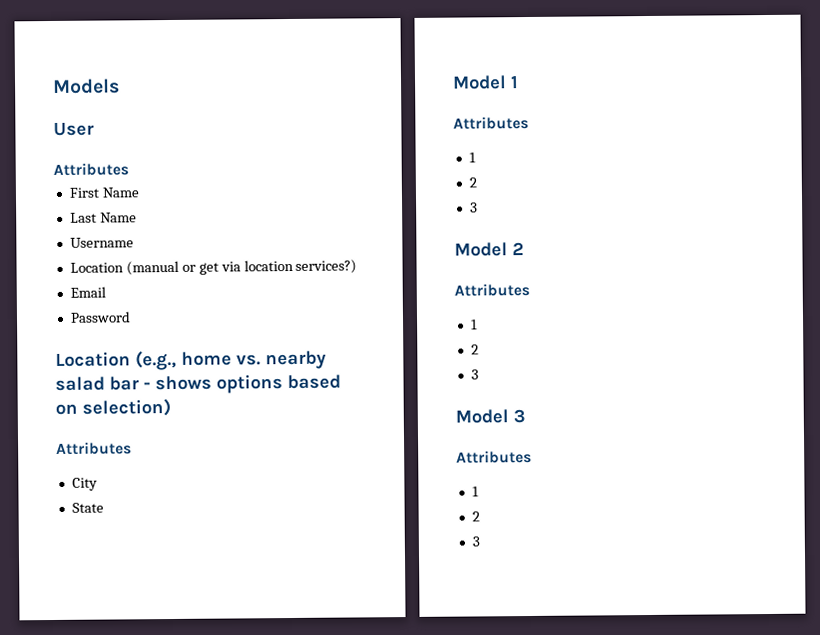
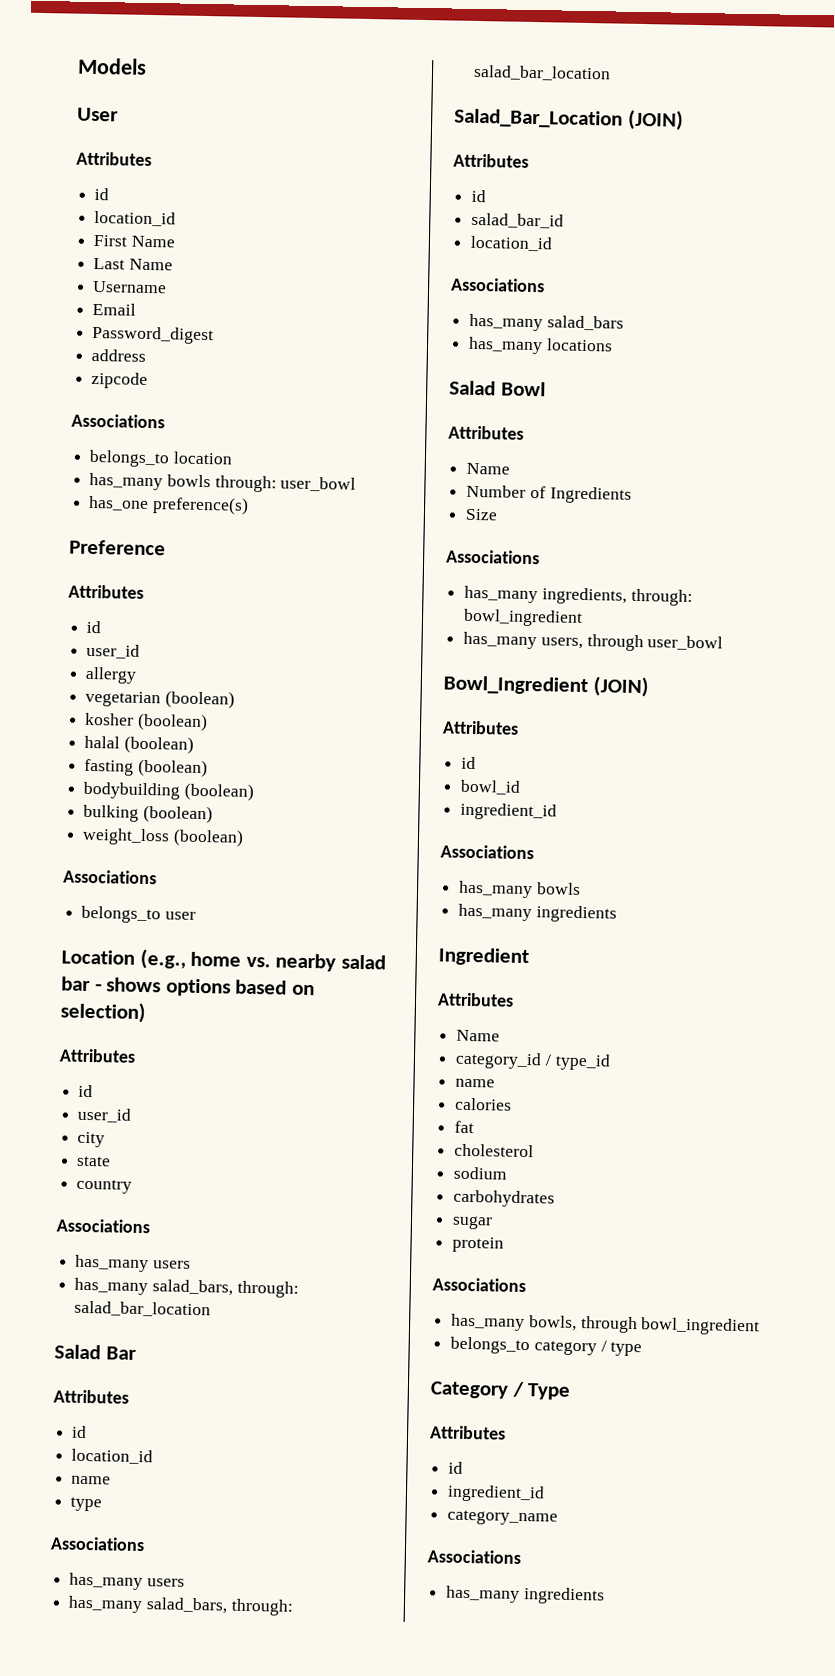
(129, 169) none -> [94,187,110,201] [94,210,177,227] // id // location_id
[69,259,358,276] [69,286,106,298] [69,311,131,323] Location (manual or get via location services?) // Email // Password -> [92,302,137,316] [92,325,215,345] [91,348,147,362] [91,371,149,389] [71,413,165,429] [89,449,233,468] [89,472,357,493] [88,495,249,515] [69,539,166,556] [68,584,144,599] [86,620,102,634] [86,643,141,659] [85,666,138,684] [85,690,235,709] [85,712,208,732] [84,735,194,754] [84,758,208,778] [83,781,254,801] [83,804,213,824] [82,827,244,847] [63,869,157,885] [81,905,196,924] Email // Password_digest // address // zipcode // Associations // belongs_to location // has_many bowls through: user_bowl // has_one preference(s) // Preference // Attributes // id // user_id // allergy // vegetarian (boolean) // kosher (boolean) // halal (boolean) // fasting (boolean) // bodybuilding (boolean) // bulking (boolean) // weight_loss (boolean) // Associations // belongs_to user
[71,477,98,491] [71,502,104,513] [452,75,519,90] [453,116,529,130] [468,152,476,163] [468,177,477,188] [469,202,478,213] [454,242,524,257] [454,282,530,297] [470,319,478,330] [470,344,479,355] [470,369,479,380] [455,409,526,424] [456,449,532,464] [471,486,479,497] [471,511,480,522] [471,536,480,547] City // State // Model 1 // Attributes // 1 // 2 // 3 // Model 2 // Attributes // 1 // 2 // 3 // Model 3 // Attributes // 1 // 2 // 3 -> [78,1084,94,1098] [77,1107,132,1123] [77,1131,106,1148] [76,1155,112,1167] [76,1178,133,1194] [56,1218,150,1234] [75,1254,191,1273] [74,1277,299,1298] [74,1300,212,1318] [54,1344,137,1360] [53,1389,129,1404] [71,1425,88,1439] [71,1448,154,1465] [71,1475,112,1485] [70,1496,103,1512] [50,1536,145,1552] [69,1572,185,1591] [68,1595,294,1616] [473,64,612,82] [454,108,684,131] [453,153,529,168] [471,189,487,203] [471,212,565,229] [470,235,554,252] [451,277,545,293] [469,313,624,332] [468,336,613,355] [449,380,546,397] [448,425,524,440] [466,462,511,475] [466,484,632,504] [465,508,499,521] [446,549,540,565] [464,585,693,606] [463,608,584,627] [463,631,724,652] [443,675,649,698] [442,720,519,735] [461,756,477,770] [460,779,522,795] [460,802,558,821] [440,844,534,860] [458,880,581,899] [458,903,617,923] [438,947,529,967] [437,992,514,1007] [456,1029,501,1042] [455,1051,611,1071] [455,1078,496,1088] [455,1097,513,1111] [454,1120,475,1134] [454,1143,535,1158] [453,1166,508,1180] [453,1189,556,1208] [452,1215,494,1230] [452,1236,505,1253] [432,1277,526,1293] [450,1313,761,1336] [450,1336,643,1357] [430,1381,572,1400] [430,1425,506,1440] [448,1461,464,1474] [447,1484,546,1503] [447,1509,559,1526] [427,1549,521,1565] [446,1585,605,1605] id // user_id // city // state // country // Associations // has_many users // has_many salad_bars, through: salad_bar_location // Salad Bar // Attributes // id // location_id // name // type // Associations // has_many users // has_many salad_bars, through: salad_bar_location // Salad_Bar_Location (JOIN) // Attributes // id // salad_bar_id // location_id // Associations // has_many salad_bars // has_many locations // Salad Bowl // Attributes // Name // Number of Ingredients // Size // Associations // has_many ingredients, through: bowl_ingredient // has_many users, through user_bowl // Bowl_Ingredient (JOIN) // Attributes // id // bowl_id // ingredient_id // Associations // has_many bowls // has_many ingredients // Ingredient // Attributes // Name // category_id / type_id // name // calories // fat // cholesterol // sodium // carbohydrates // sugar // protein // Associations // has_many bowls, through bowl_ingredient // belongs_to category / type // Category / Type // Attributes // id // ingredient_id // category_name // Associations // has_many ingredients

